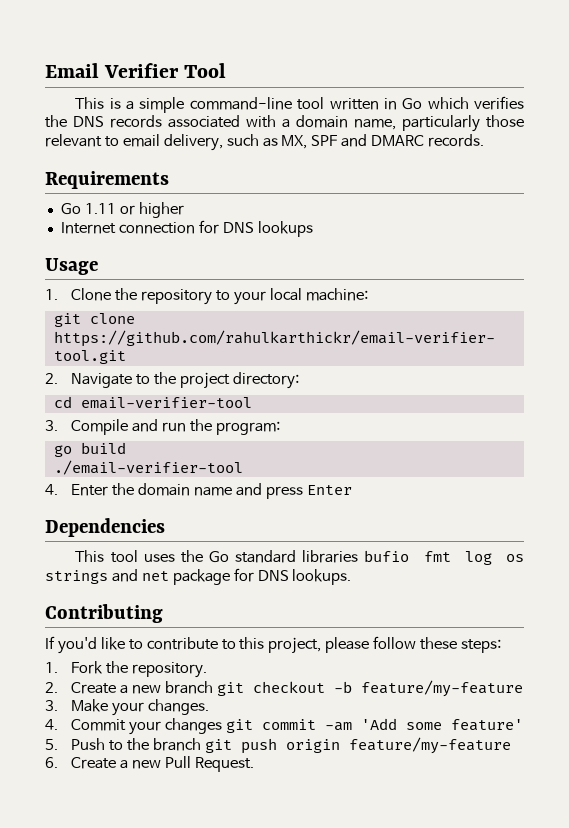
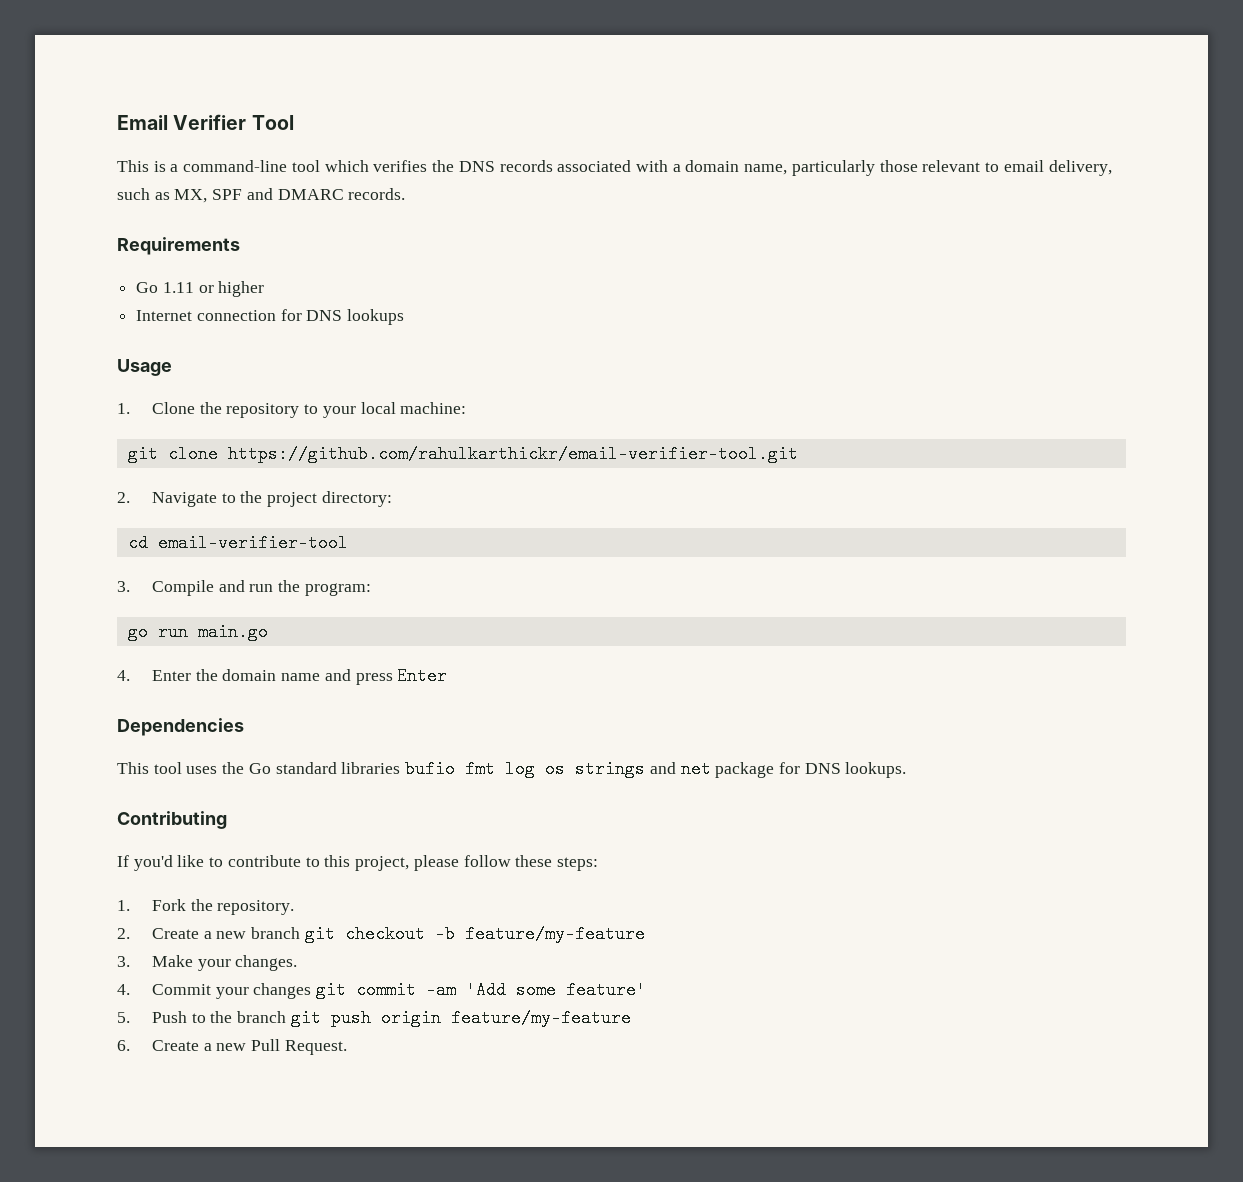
[139,97,185,113] simple -> (179, 168) none
[329,98,423,110] written in Go -> (320, 166) none
[80,442,126,454] [53,460,243,475] build // ./email-verifier-tool -> [157,623,268,641] run main.go

